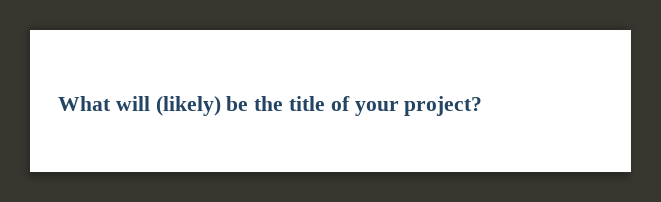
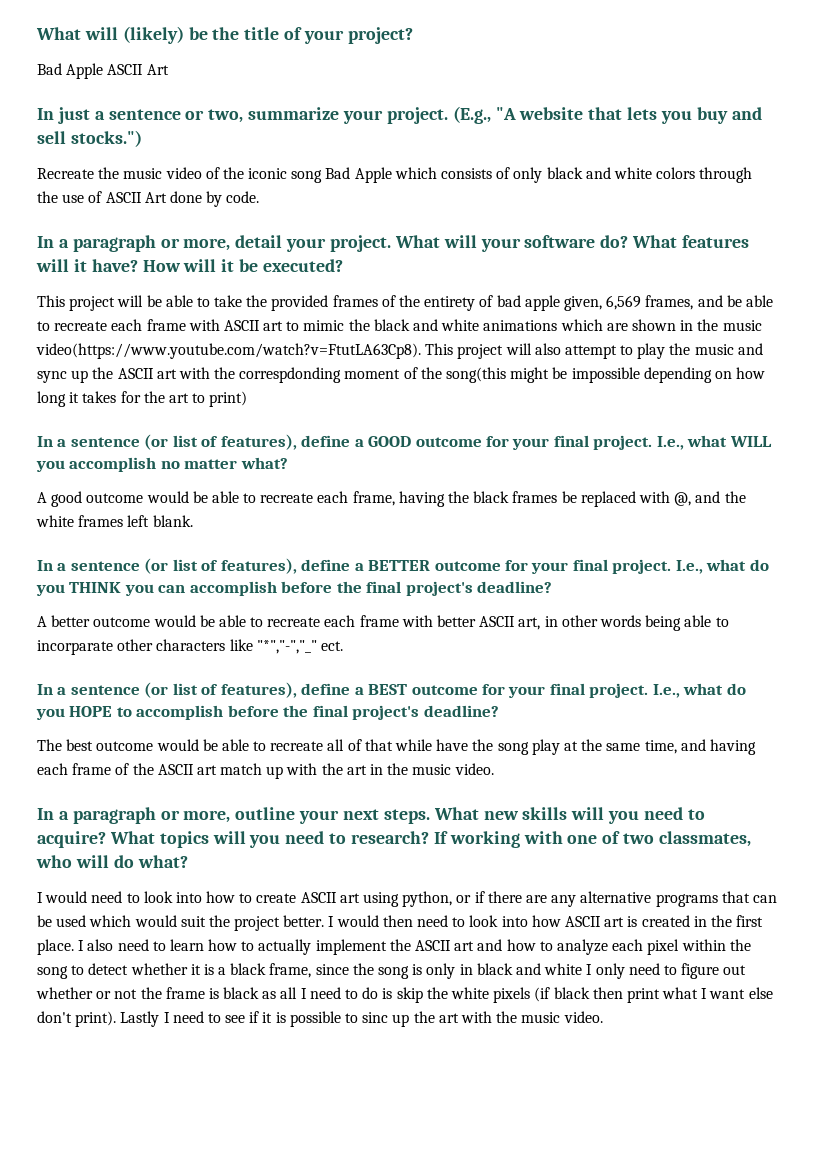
(483, 106) none -> [37,63,169,79] [37,106,762,124] [37,130,142,147] [37,167,753,183] [37,191,260,207] [37,235,750,252] [36,259,344,272] [37,295,773,311] [37,319,762,331] [36,343,763,359] [37,367,766,383] [37,391,248,407] [37,434,772,450] [36,457,288,472] [37,491,746,507] [36,515,193,527] [37,558,769,574] [36,581,553,596] [37,615,729,631] [37,639,343,655] [37,682,746,698] [36,705,499,720] [37,739,756,755] [37,763,494,779] [37,807,705,824] [37,831,752,848] [36,855,188,868] [37,891,777,907] [37,915,764,931] [37,939,751,955] [37,963,747,979] [36,987,773,1003] [37,1011,603,1027] // Bad Apple ASCII Art // In just a sentence or two, summarize your project. (E.g., "A website that lets you buy and sell stocks.") // Recreate the music video of the iconic song Bad Apple which consists of only black and white colors through the use of ASCII Art done by code. // In a paragraph or more, detail your project. What will your software do? What features will it have? How will it be executed? // This project will be able to take the provided frames of the entirety of bad apple given, 6,569 frames, and be able to recreate each frame with ASCII art to mimic the black and white animations which are shown in the music video(https://www.youtube.com/watch?v=FtutLA63Cp8). This project will also attempt to play the music and sync up the ASCII art with the correspdonding moment of the song(this might be impossible depending on how long it takes for the art to print) // In a sentence (or list of features), define a GOOD outcome for your final project. I.e., what WILL you accomplish no matter what? // A good outcome would be able to recreate each frame, having the black frames be replaced with @, and the white frames left blank. // In a sentence (or list of features), define a BETTER outcome for your final project. I.e., what do you THINK you can accomplish before the final project's deadline? // A better outcome would be able to recreate each frame with better ASCII art, in other words being able to incorparate other characters like "*","-","_" ect. // In a sentence (or list of features), define a BEST outcome for your final project. I.e., what do you HOPE to accomplish before the final project's deadline? // The best outcome would be able to recreate all of that while have the song play at the same time, and having each frame of the ASCII art match up with the art in the music video. // In a paragraph or more, outline your next steps. What new skills will you need to acquire? What topics will you need to research? If working with one of two classmates, who will do what? // I would need to look into how to create ASCII art using python, or if there are any alternative programs that can be used which would suit the project better. I would then need to look into how ASCII art is created in the first place. I also need to learn how to actually implement the ASCII art and how to analyze each pixel within the song to detect whether it is a black frame, since the song is only in black and white I only need to figure out whether or not the frame is black as all I need to do is skip the white pixels (if black then print what I want else don't print). Lastly I need to see if it is possible to sinc up the art with the music video.

